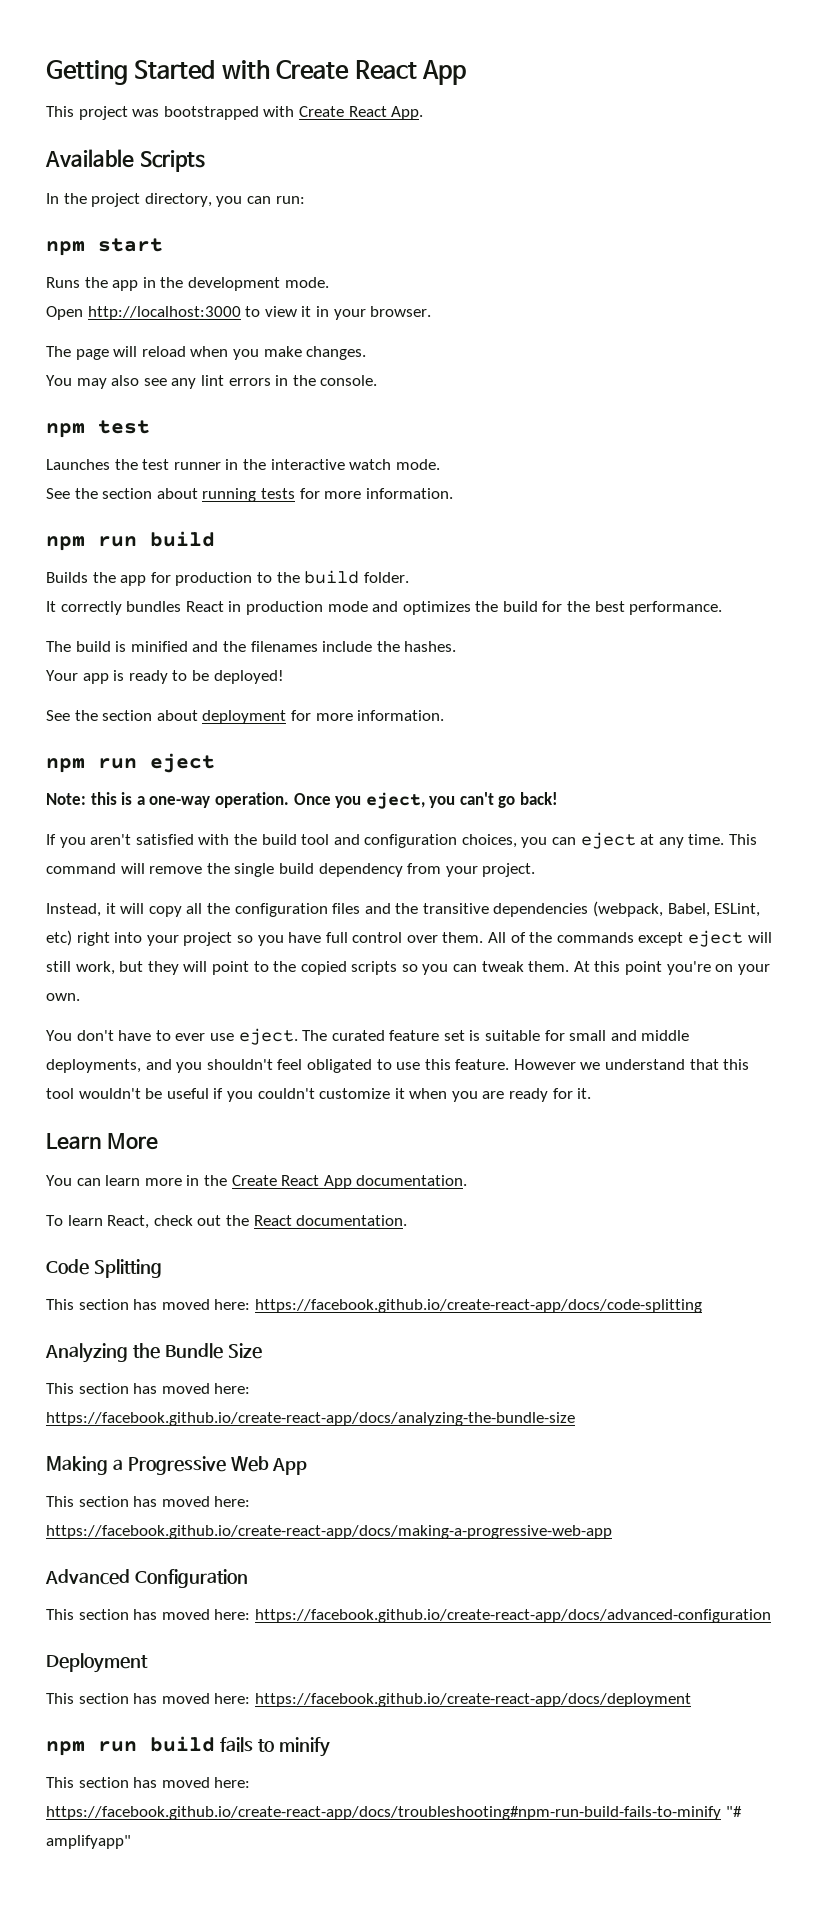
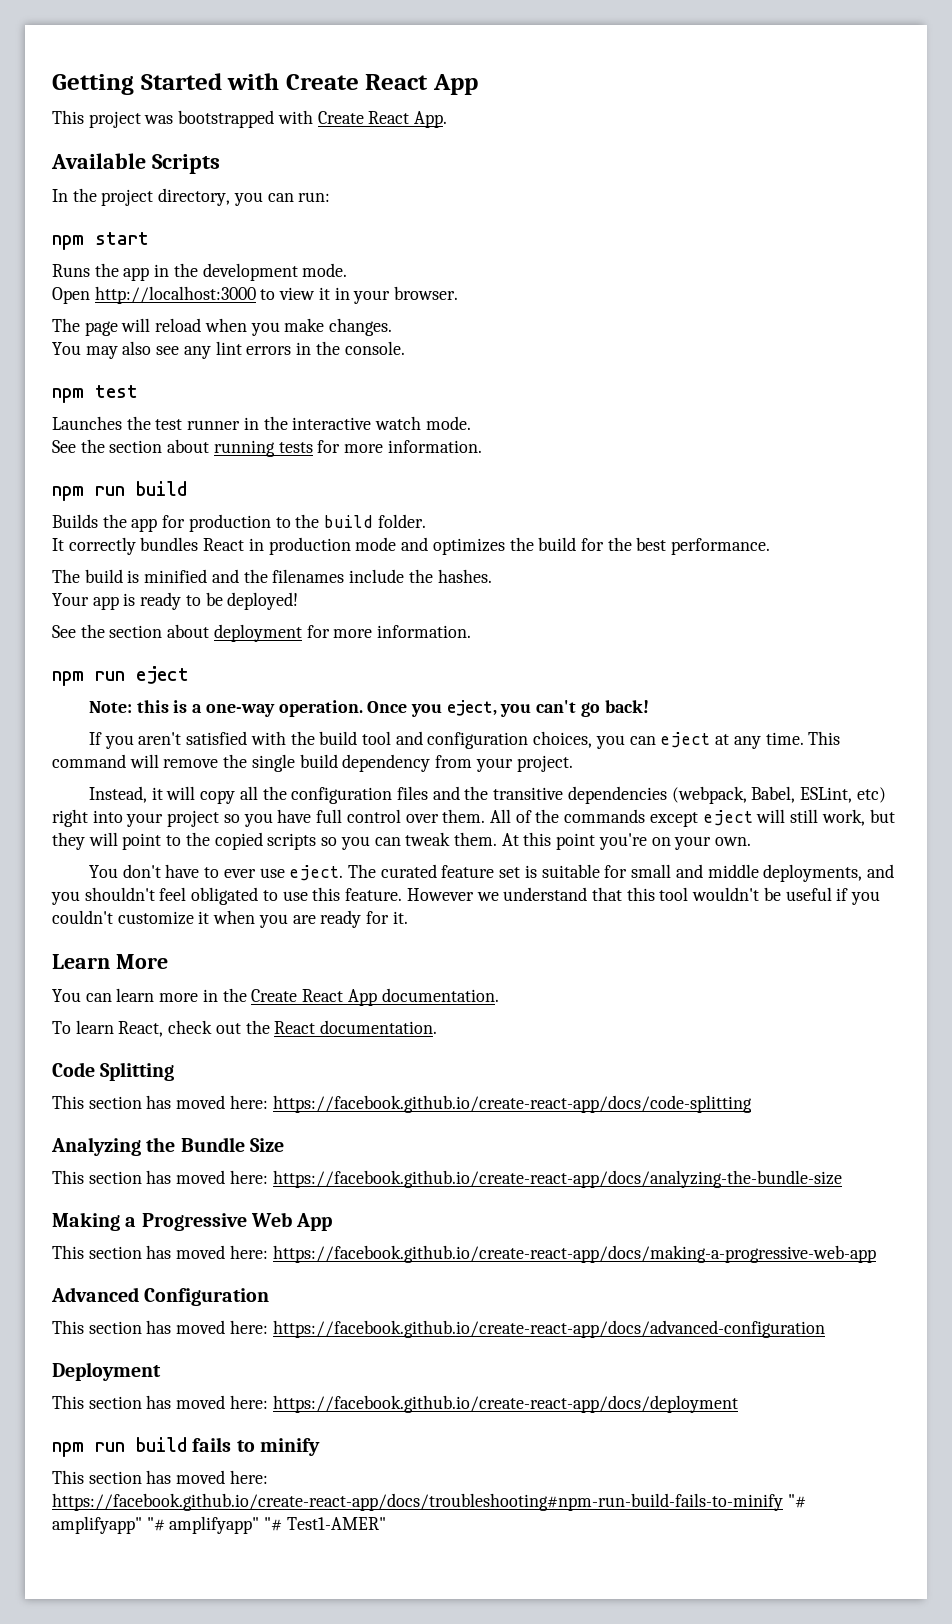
(131, 1842) none -> [146,1516,386,1534] "# amplifyapp" "# Test1-AMER"

